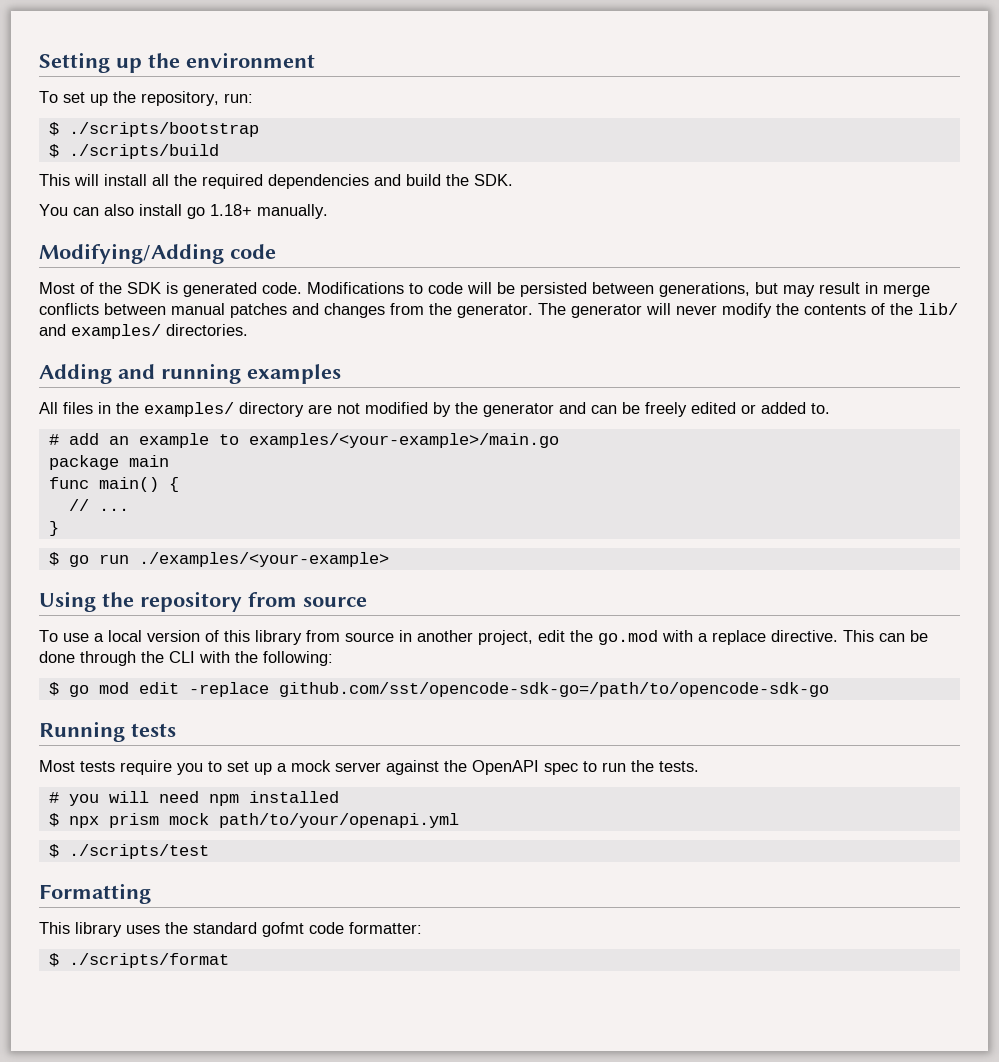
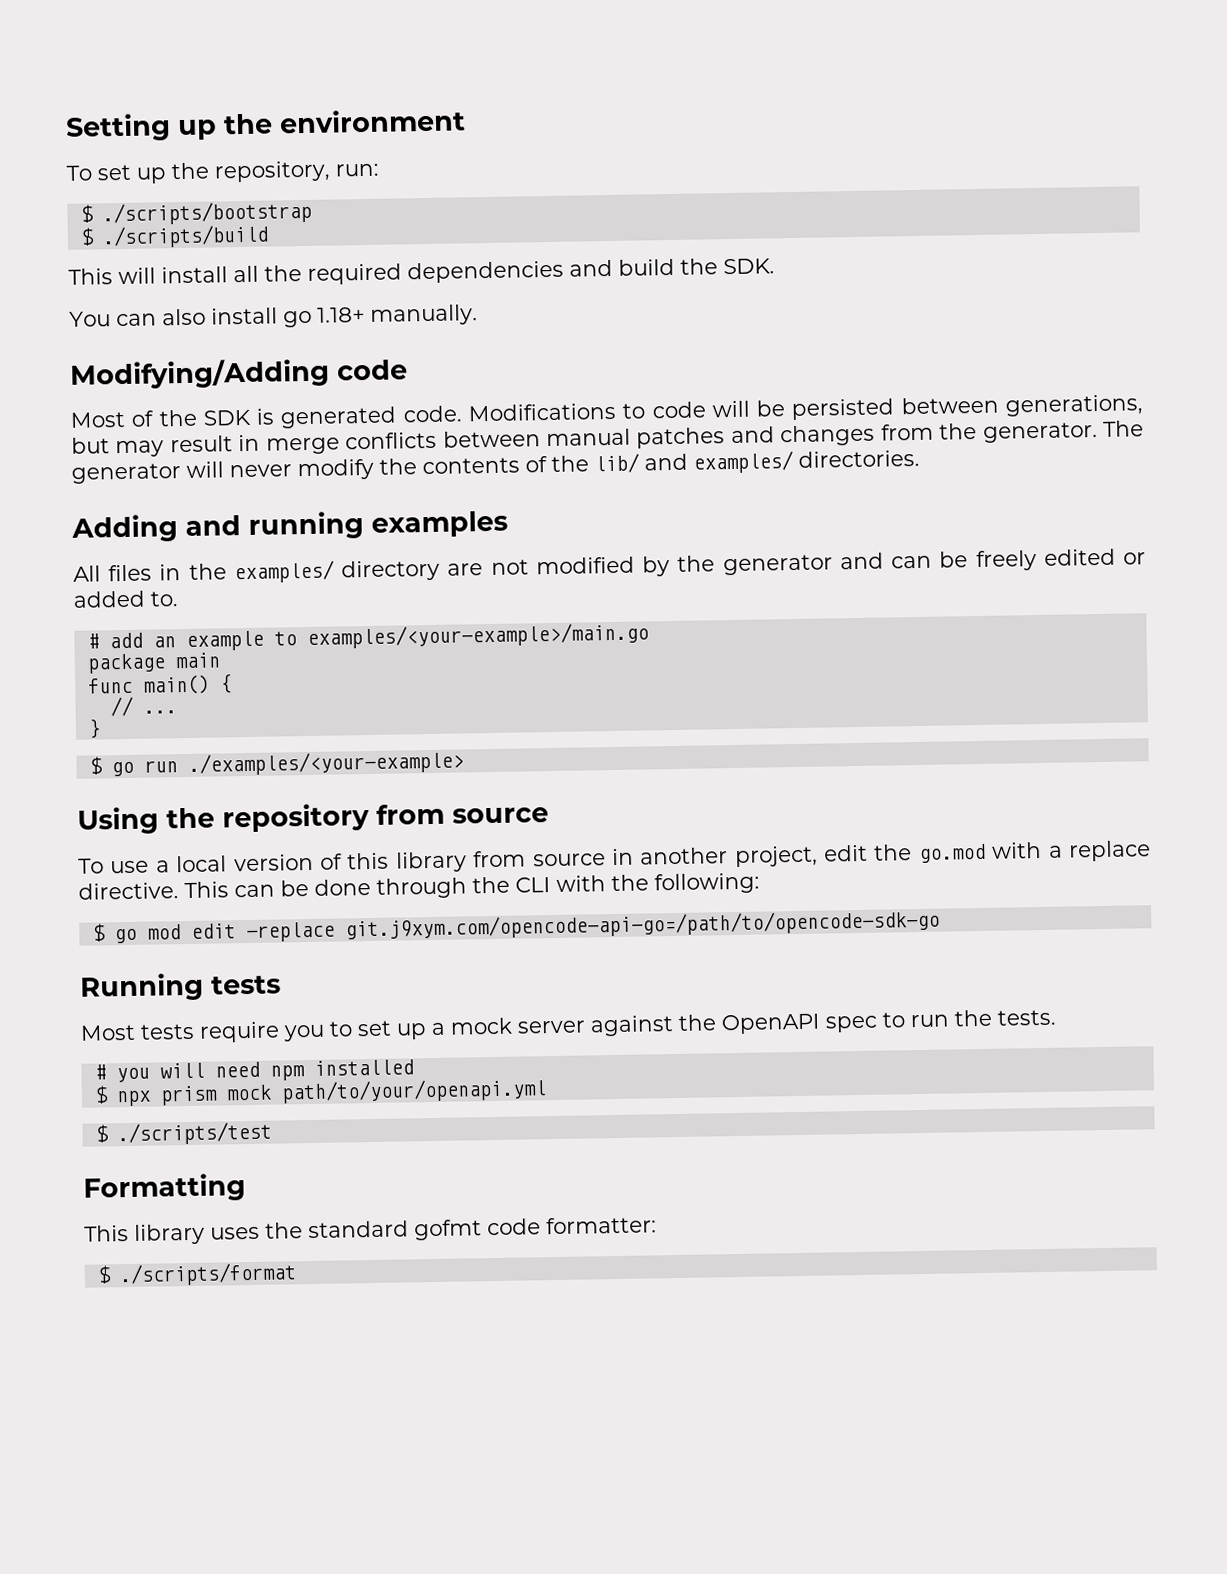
[278,682,829,697] github.com/sst/opencode-sdk-go=/path/to/opencode-sdk-go -> [344,909,940,941] git.j9xym.com/opencode-api-go=/path/to/opencode-sdk-go

